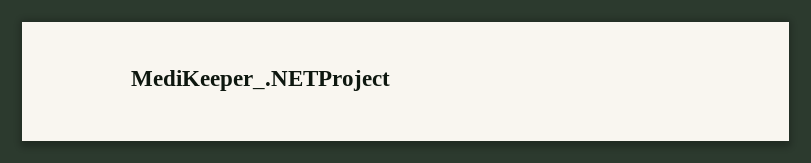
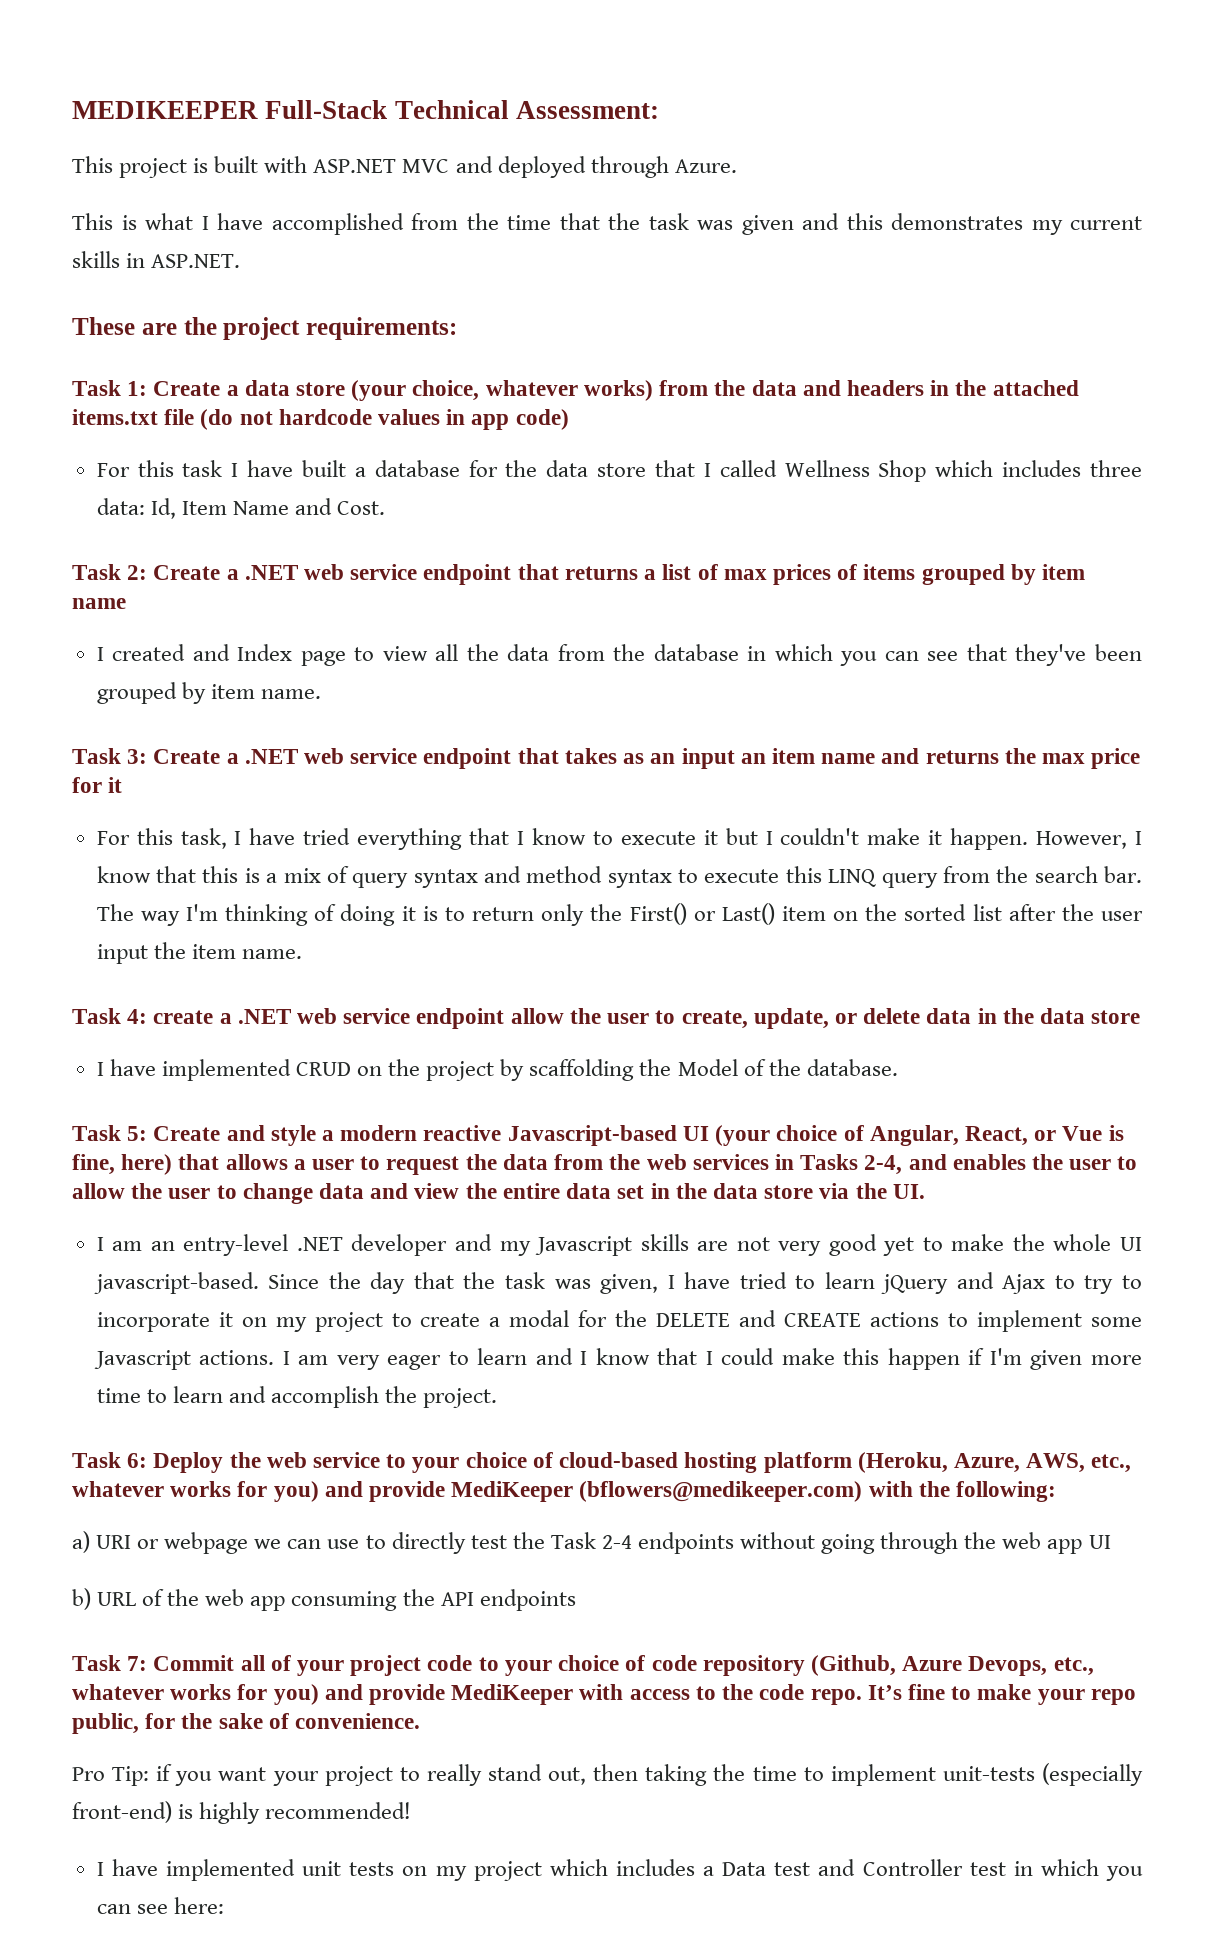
[131,70,390,91] MediKeeper_.NETProject -> [72,100,659,119] [72,156,737,178] [72,213,1142,235] [72,251,241,268] [72,317,457,340] [72,380,1079,401] [72,409,569,430] [96,460,1142,482] [96,498,386,519] [72,564,1085,585] [72,598,126,609] [96,644,1143,666] [96,682,321,704] [72,748,1141,769] [72,777,123,793] [96,828,1143,850] [96,866,1142,888] [96,903,1143,926] [96,942,302,964] [72,1008,1141,1029] [96,1059,898,1081] [72,1125,1124,1146] [72,1154,1138,1175] [72,1183,925,1204] [96,1234,1142,1256] [93,1272,1142,1294] [96,1310,1143,1332] [93,1348,1143,1370] [96,1386,498,1408] [72,1452,1132,1473] [72,1481,1057,1502] [72,1531,1111,1554] [72,1588,576,1611] [72,1655,1094,1676] [72,1684,1136,1705] [72,1713,421,1734] [72,1763,1143,1786] [72,1801,412,1824] [96,1859,1143,1881] [96,1897,224,1914] MEDIKEEPER Full-Stack Technical Assessment: // This project is built with ASP.NET MVC and deployed through Azure. // This is what I have accomplished from the time that the task was given and this demonstrates my current skills in ASP.NET. // These are the project requirements: // Task 1: Create a data store (your choice, whatever works) from the data and headers in the attached items.txt file (do not hardcode values in app code) // For this task I have built a database for the data store that I called Wellness Shop which includes three data: Id, Item Name and Cost. // Task 2: Create a .NET web service endpoint that returns a list of max prices of items grouped by item name // I created and Index page to view all the data from the database in which you can see that they've been grouped by item name. // Task 3: Create a .NET web service endpoint that takes as an input an item name and returns the max price for it // For this task, I have tried everything that I know to execute it but I couldn't make it happen. However, I know that this is a mix of query syntax and method syntax to execute this LINQ query from the search bar. The way I'm thinking of doing it is to return only the First() or Last() item on the sorted list after the user input the item name. // Task 4: create a .NET web service endpoint allow the user to create, update, or delete data in the data store // I have implemented CRUD on the project by scaffolding the Model of the database. // Task 5: Create and style a modern reactive Javascript-based UI (your choice of Angular, React, or Vue is fine, here) that allows a user to request the data from the web services in Tasks 2-4, and enables the user to allow the user to change data and view the entire data set in the data store via the UI. // I am an entry-level .NET developer and my Javascript skills are not very good yet to make the whole UI javascript-based. Since the day that the task was given, I have tried to learn jQuery and Ajax to try to incorporate it on my project to create a modal for the DELETE and CREATE actions to implement some Javascript actions. I am very eager to learn and I know that I could make this happen if I'm given more time to learn and accomplish the project. // Task 6: Deploy the web service to your choice of cloud-based hosting platform (Heroku, Azure, AWS, etc., whatever works for you) and provide MediKeeper (bflowers@medikeeper.com) with the following: // a) URI or webpage we can use to directly test the Task 2-4 endpoints without going through the web app UI // b) URL of the web app consuming the API endpoints // Task 7: Commit all of your project code to your choice of code repository (Github, Azure Devops, etc., whatever works for you) and provide MediKeeper with access to the code repo. It’s fine to make your repo public, for the sake of convenience. // Pro Tip: if you want your project to really stand out, then taking the time to implement unit-tests (especially front-end) is highly recommended! // I have implemented unit tests on my project which includes a Data test and Controller test in which you can see here:

